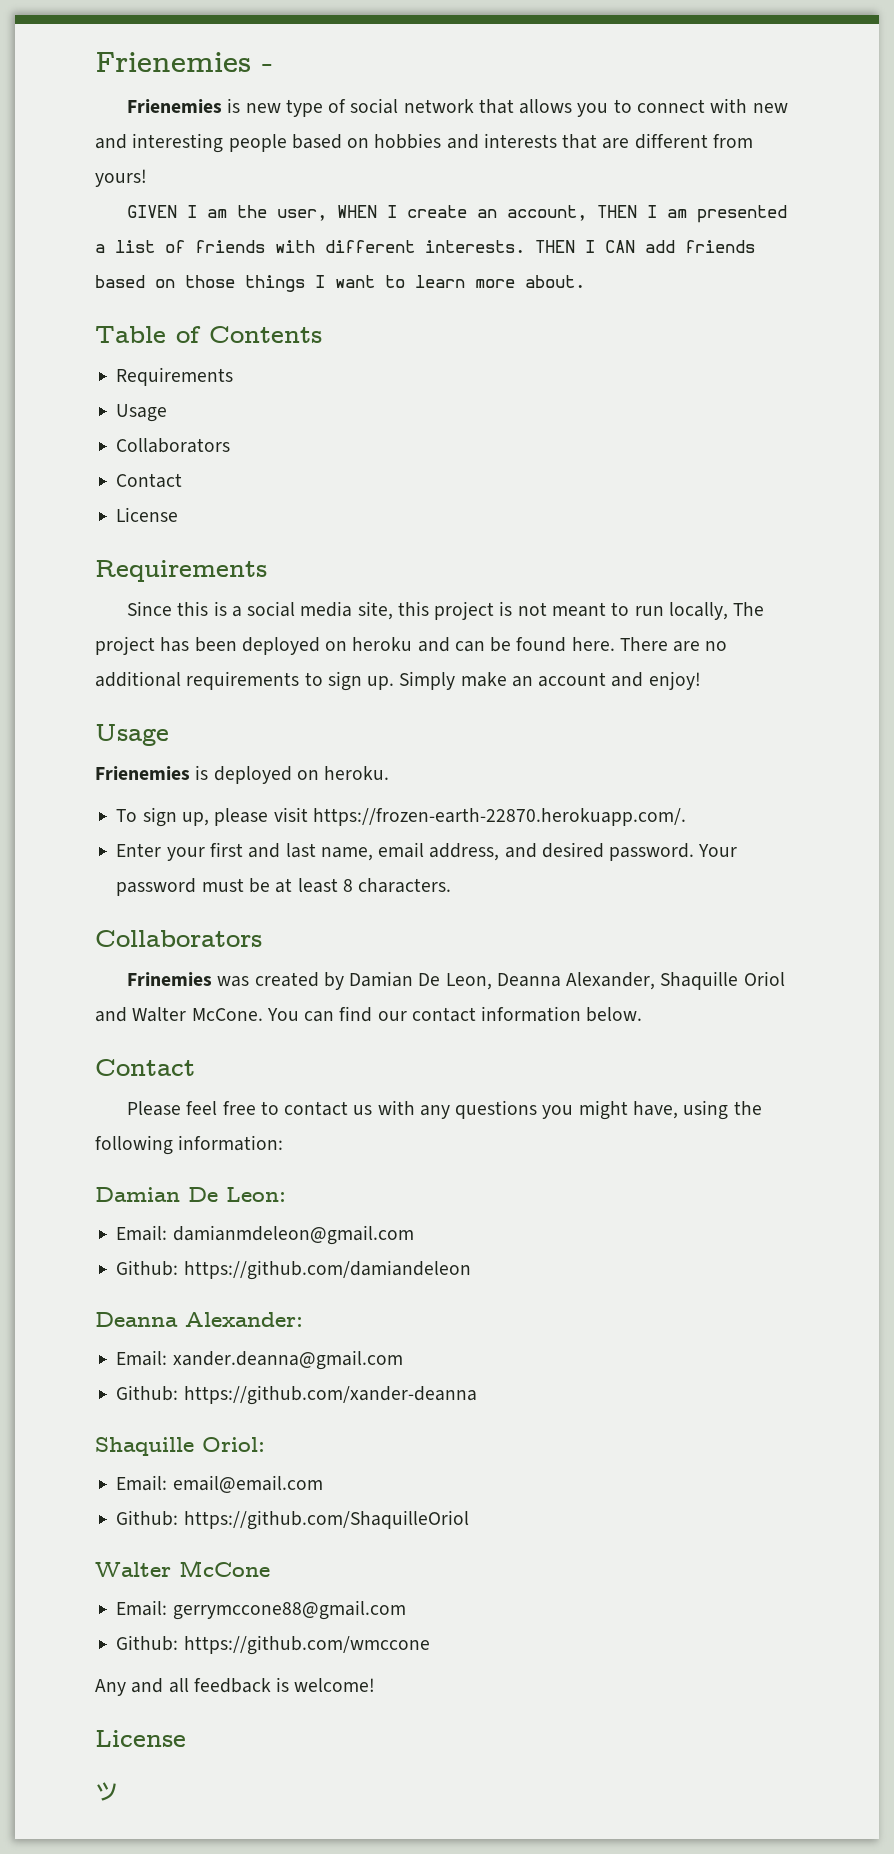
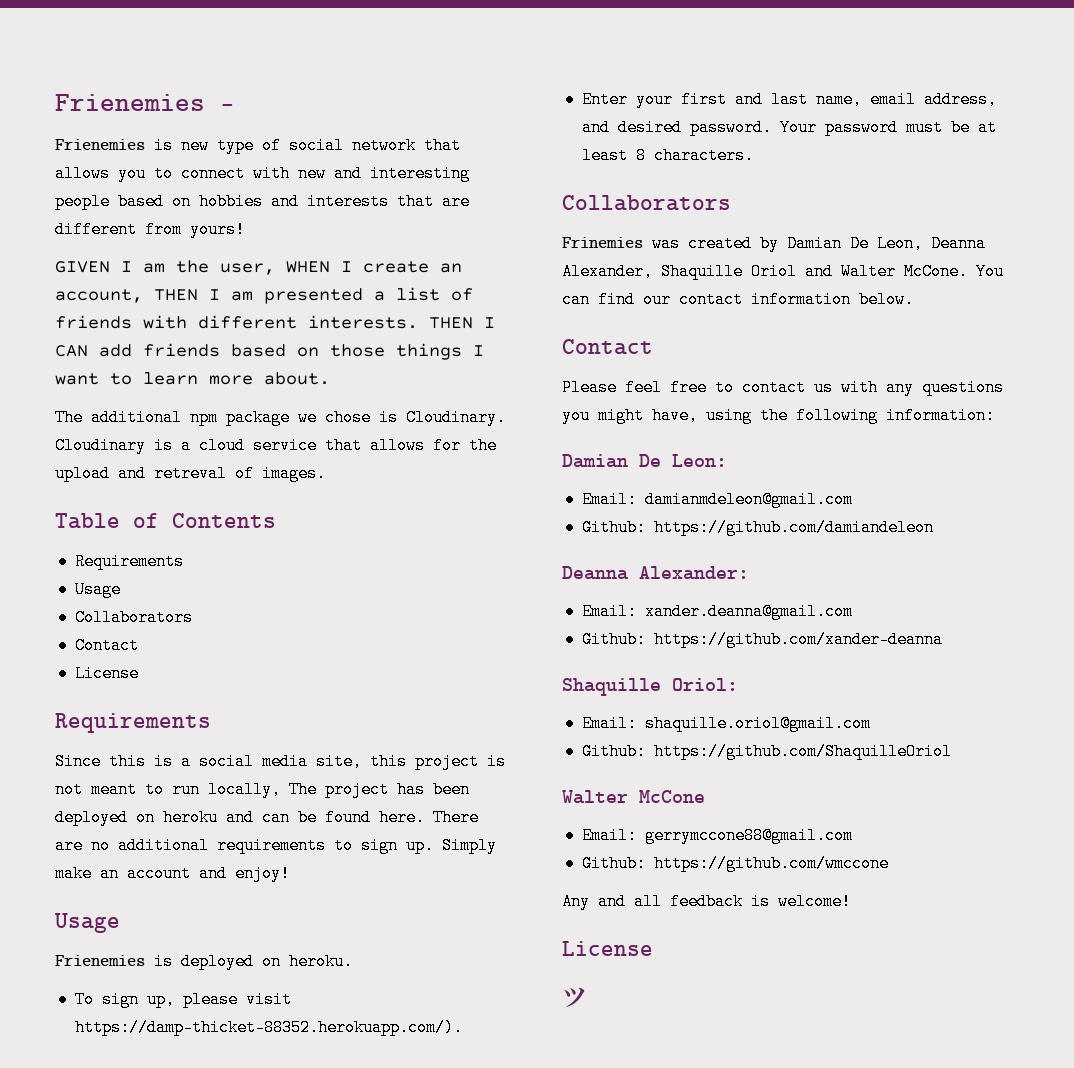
(585, 281) none -> [55,409,506,426] [55,437,497,454] [55,465,326,482] // The additional npm package we chose is Cloudinary. Cloudinary is a cloud service that allows for the upload and retreval of images.
[312,808,686,826] https://frozen-earth-22870.herokuapp.com/. -> [74,1019,463,1036] https://damp-thicket-88352.herokuapp.com/).
[172,1475,323,1493] email@email.com -> [644,715,871,732] shaquille.oriol@gmail.com

